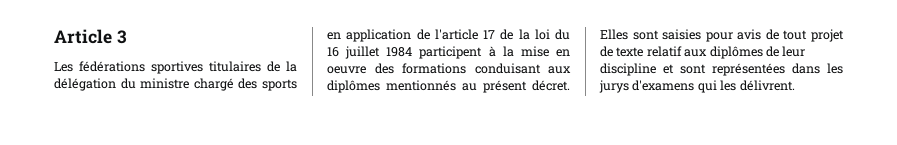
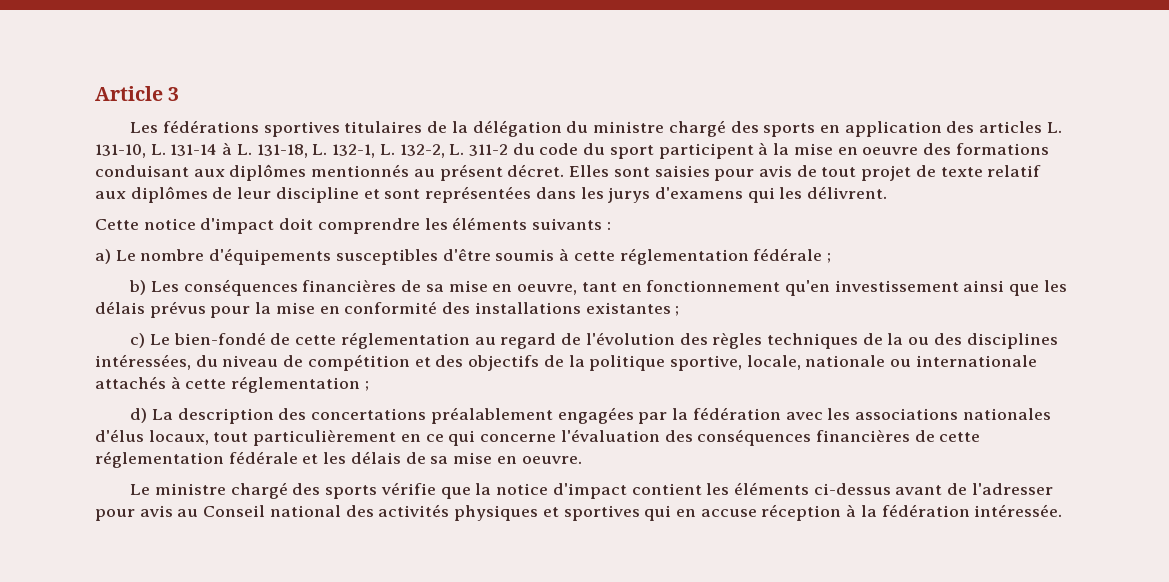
[416,29,570,40] [327,46,413,59] de l'article 17 de la loi du 16 juillet 1984 -> [946,121,1062,133] [95,142,654,159] des articles L. 131-10, L. 131-14 à L. 131-18, L. 132-1, L. 132-2, L. 311-2 du code du sport
(795, 85) none -> [95,217,611,234] [95,248,831,265] [129,279,1067,296] [95,301,680,318] [130,332,1058,349] [95,354,1037,371] [95,376,369,393] [130,407,1051,424] [95,429,981,446] [95,451,582,468] [130,482,1053,499] [95,504,1063,521] // Cette notice d'impact doit comprendre les éléments suivants : // a) Le nombre d'équipements susceptibles d'être soumis à cette réglementation fédérale ; // b) Les conséquences financières de sa mise en oeuvre, tant en fonctionnement qu'en investissement ainsi que les délais prévus pour la mise en conformité des installations existantes ; // c) Le bien-fondé de cette réglementation au regard de l'évolution des règles techniques de la ou des disciplines intéressées, du niveau de compétition et des objectifs de la politique sportive, locale, nationale ou internationale attachés à cette réglementation ; // d) La description des concertations préalablement engagées par la fédération avec les associations nationales d'élus locaux, tout particulièrement en ce qui concerne l'évaluation des conséquences financières de cette réglementation fédérale et les délais de sa mise en oeuvre. // Le ministre chargé des sports vérifie que la notice d'impact contient les éléments ci-dessus avant de l'adresser pour avis au Conseil national des activités physiques et sportives qui en accuse réception à la fédération intéressée.

